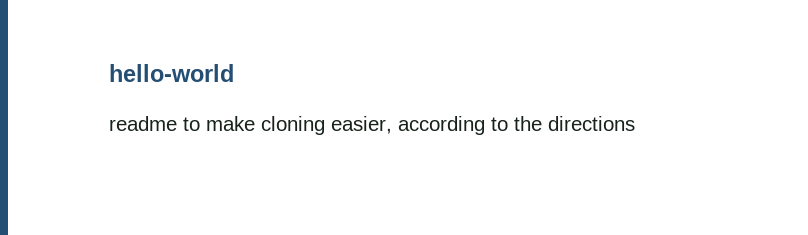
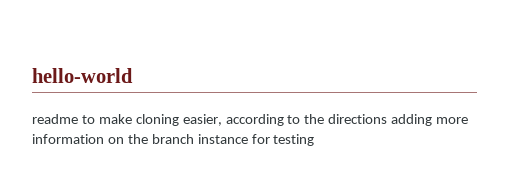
(635, 123) none -> [391,114,469,126] [32,134,315,146] adding more information on the branch instance for testing

